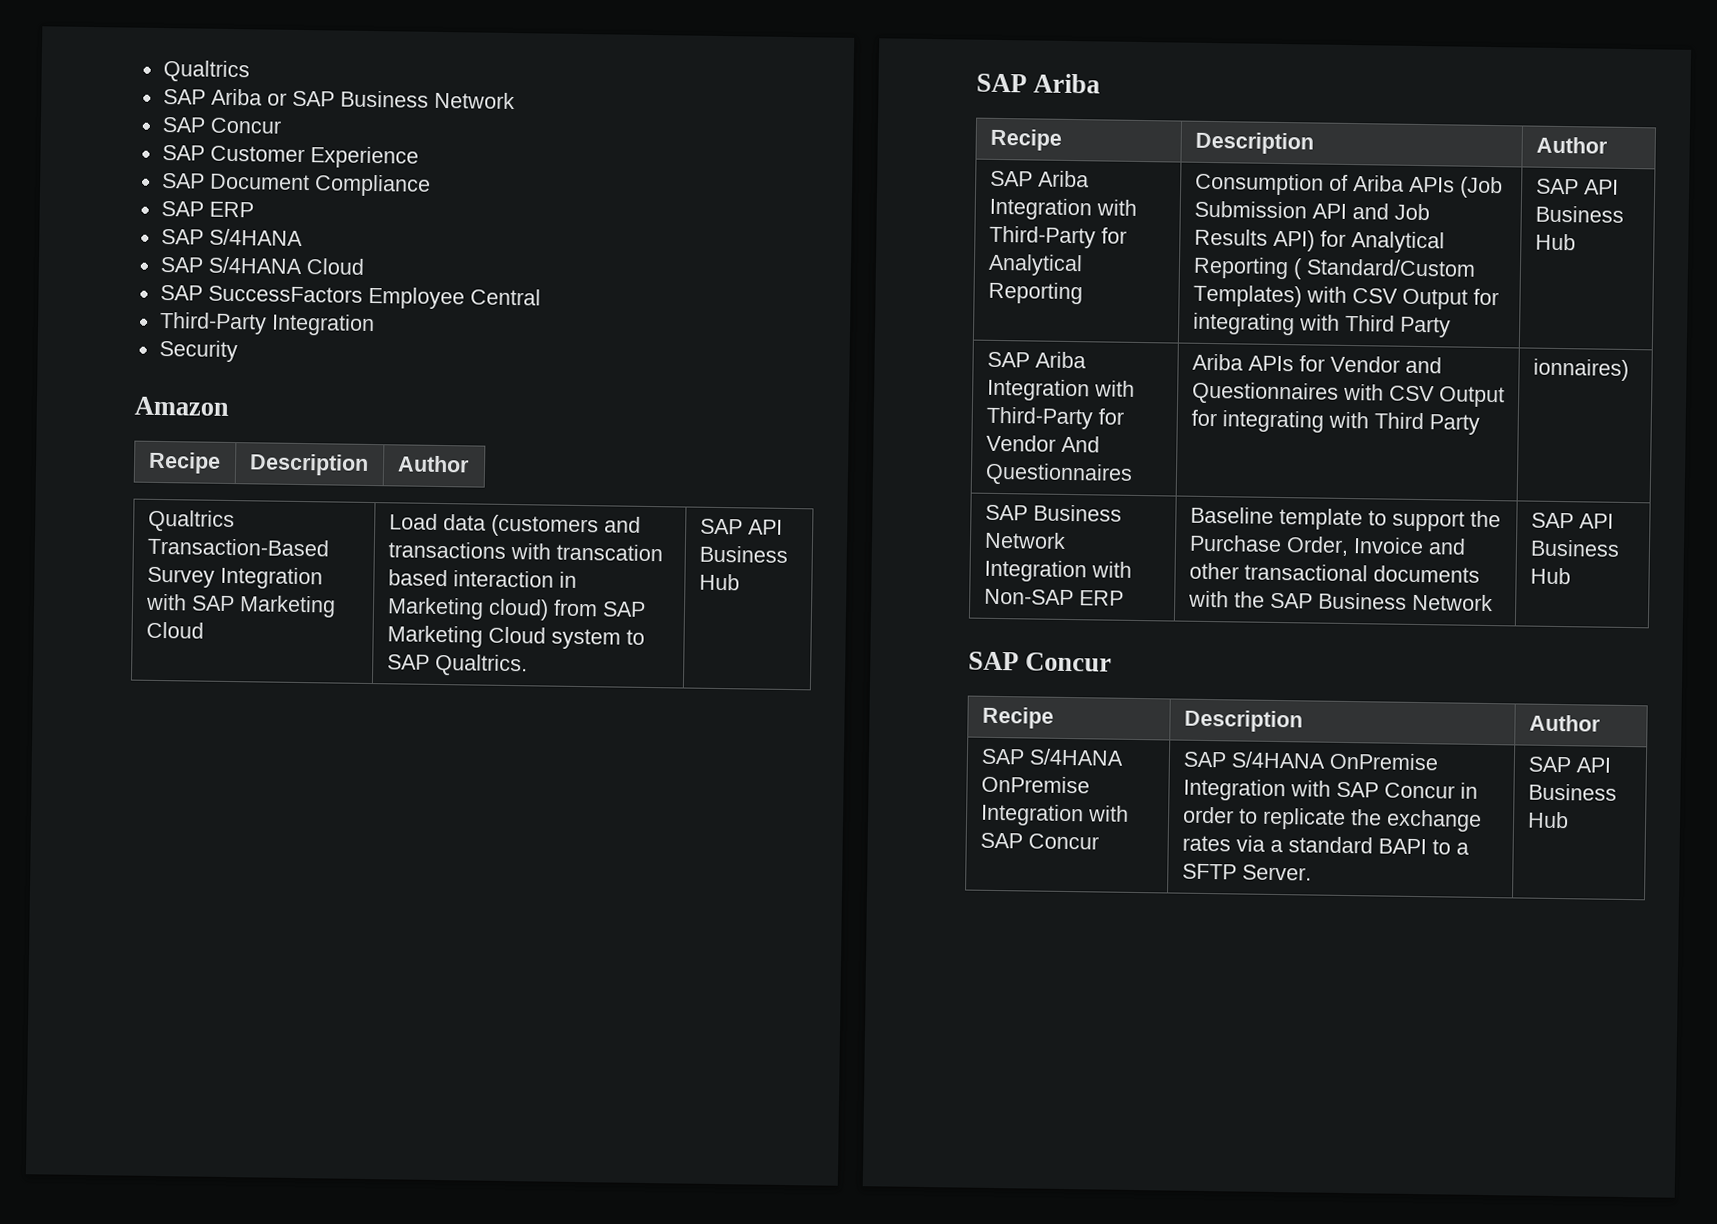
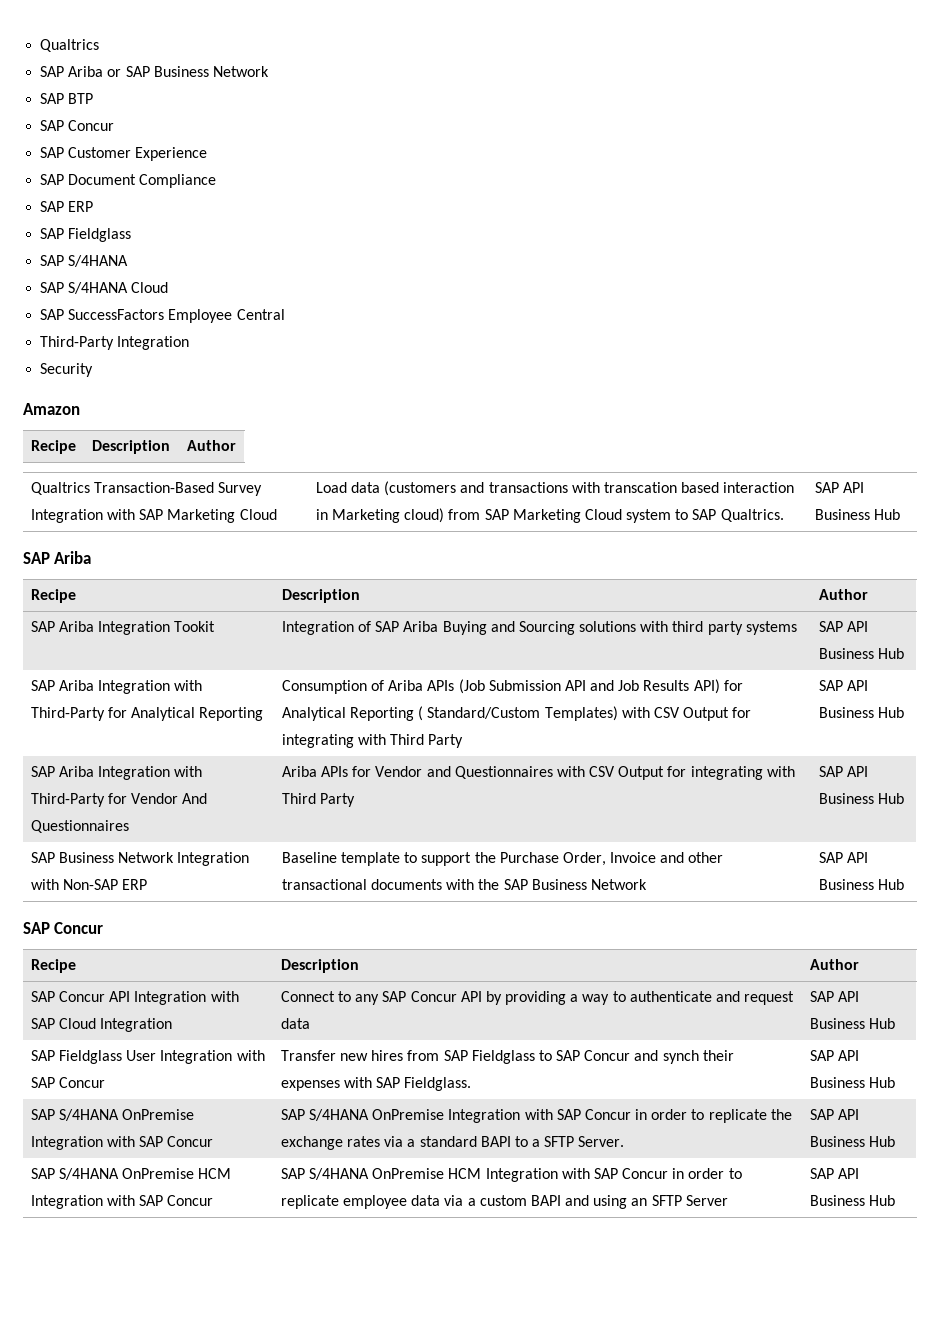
(515, 100) none -> [40,93,94,104] // SAP BTP
(254, 209) none -> [40,228,132,242] // SAP Fieldglass
(1608, 145) none -> [30,621,216,635] [281,621,797,635] [818,621,868,632] [818,648,904,659] // SAP Ariba Integration Tookit | Integration of SAP Ariba Buying and Sourcing solutions with third party systems | SAP API Business Hub
[1532,358,1629,381] ionnaires) -> [818,766,868,777] [818,793,904,804] SAP API Business Hub
(1601, 723) none -> [30,991,239,1005] [30,1018,173,1032] [280,991,795,1005] [280,1018,310,1029] [809,991,859,1002] [809,1018,895,1029] [30,1050,265,1064] [30,1077,105,1088] [280,1050,734,1064] [280,1077,472,1091] [809,1050,859,1061] [809,1077,895,1088] // SAP Concur API Integration with SAP Cloud Integration | Connect to any SAP Concur API by providing a way to authenticate and request data | SAP API Business Hub // SAP Fieldglass User Integration with SAP Concur | Transfer new hires from SAP Fieldglass to SAP Concur and synch their expenses with SAP Fieldglass. | SAP API Business Hub
(1569, 820) none -> [30,1168,232,1180] [30,1195,214,1209] [280,1168,742,1182] [280,1195,728,1209] [809,1168,859,1179] [809,1195,895,1206] // SAP S/4HANA OnPremise HCM Integration with SAP Concur | SAP S/4HANA OnPremise HCM Integration with SAP Concur in order to replicate employee data via a custom BAPI and using an SFTP Server | SAP API Business Hub

